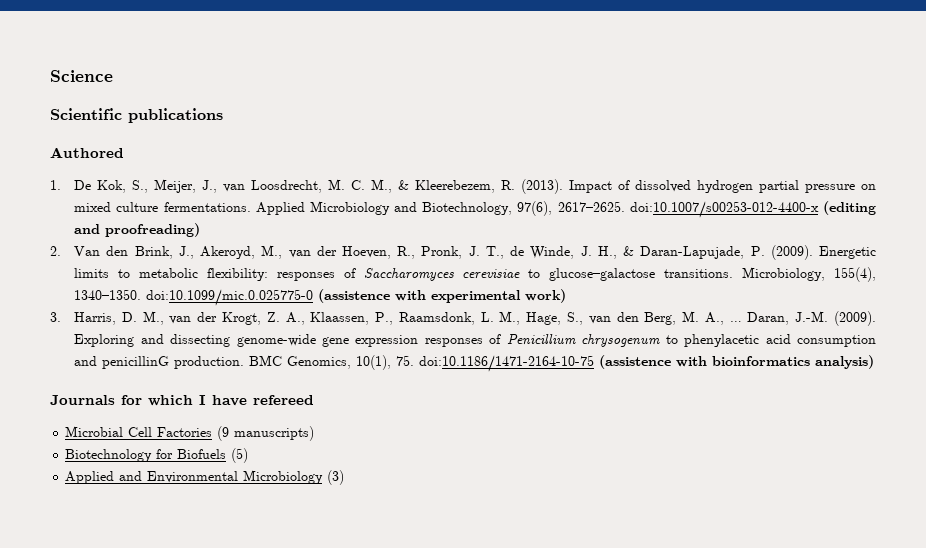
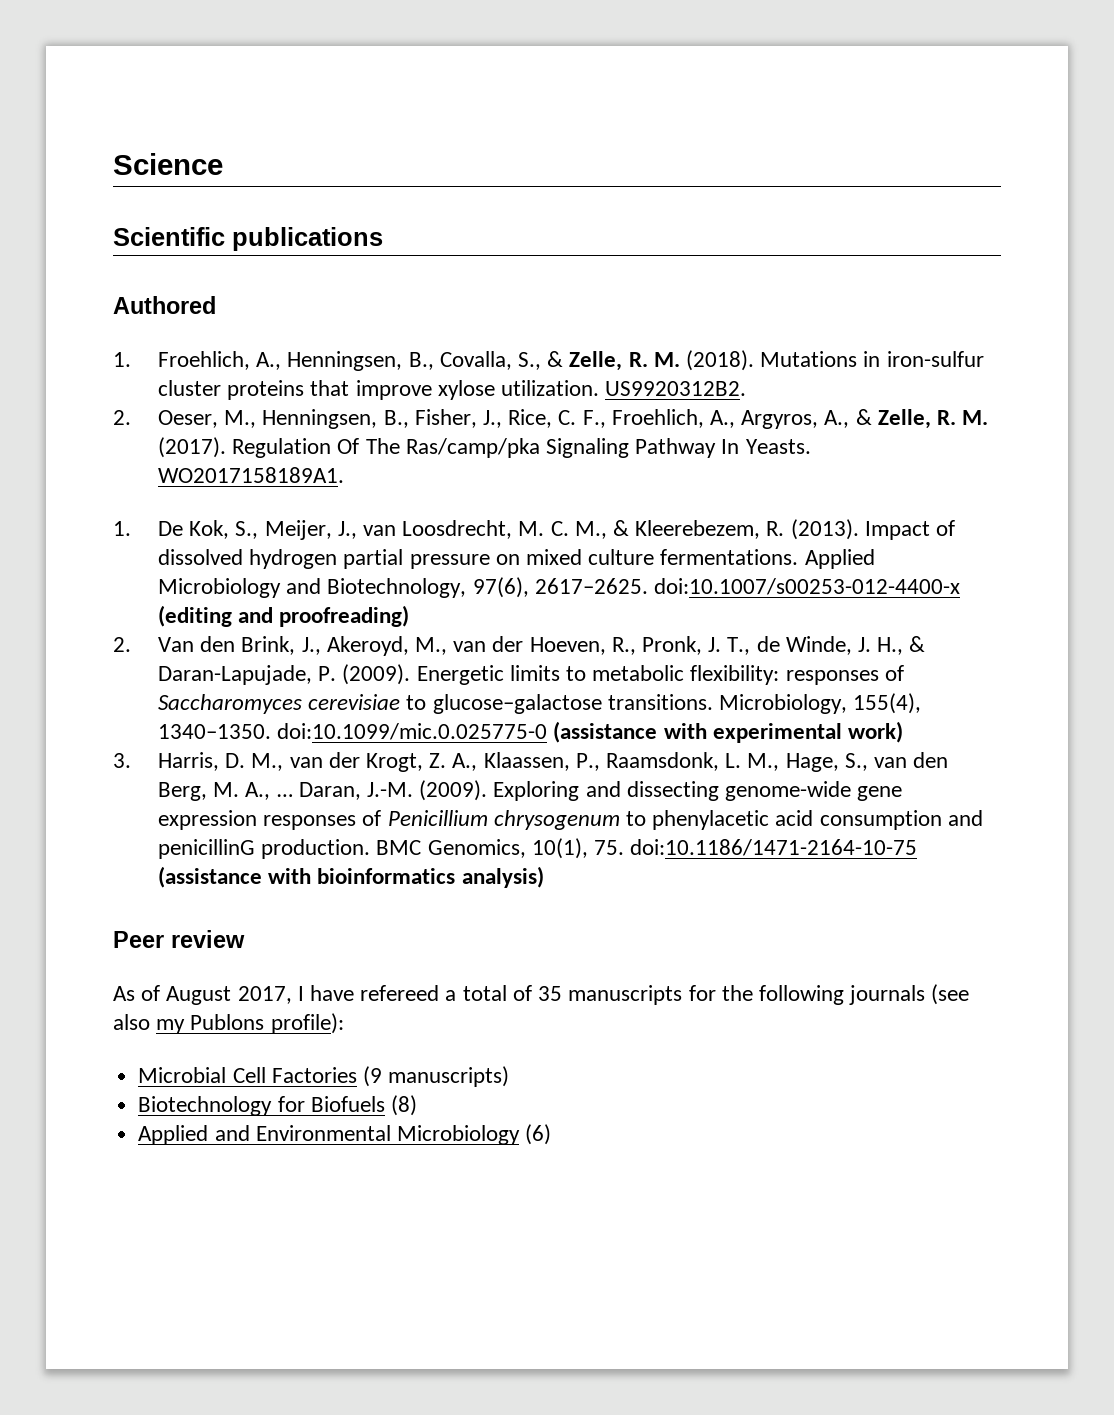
(124, 152) none -> [113,350,984,371] [157,380,747,400] [113,409,989,429] [157,437,811,458] [157,467,344,483] // 1. Froehlich, A., Henningsen, B., Covalla, S., & Zelle, R. M. (2018). Mutations in iron-sulfur cluster proteins that improve xylose utilization. US9920312B2. // 2. Oeser, M., Henningsen, B., Fisher, J., Rice, C. F., Froehlich, A., Argyros, A., & Zelle, R. M. (2017). Regulation Of The Ras/camp/pka Signaling Pathway In Yeasts. WO2017158189A1.
[318,289,391,303] (assistence -> [553,721,658,743] (assistance
[599,355,672,369] (assistence -> [157,866,262,888] (assistance
[50,395,314,406] Journals for which I have refereed -> [113,930,245,948] [113,984,970,1005] [113,1013,344,1034] Peer review // As of August 2017, I have refereed a total of 35 manuscripts for the following journals (see also my Publons profile):
[231,448,249,463] (5) -> [390,1095,417,1116] (8)
[327,470,345,485] (3) -> [525,1124,552,1145] (6)

